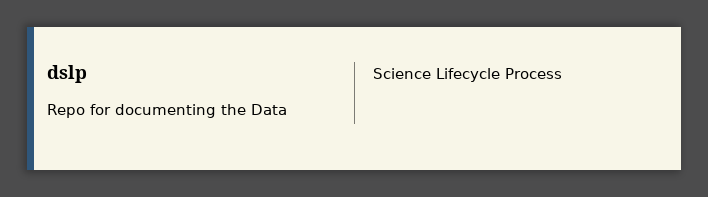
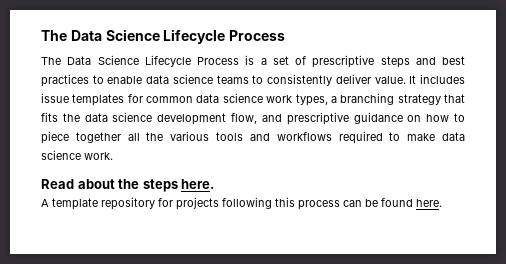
[47,65,87,83] [47,104,287,118] [373,68,562,82] dslp // Repo for documenting the Data Science Lifecycle Process -> [41,29,286,44] [41,55,465,68] [41,74,466,87] [41,93,466,106] [41,112,465,125] [41,131,465,144] [41,150,113,160] [41,179,215,192] [41,197,442,210] The Data Science Lifecycle Process // The Data Science Lifecycle Process is a set of prescriptive steps and best practices to enable data science teams to consistently deliver value. It includes issue templates for common data science work types, a branching strategy that fits the data science development flow, and prescriptive guidance on how to piece together all the various tools and workflows required to make data science work. // Read about the steps here. // A template repository for projects following this process can be found here.

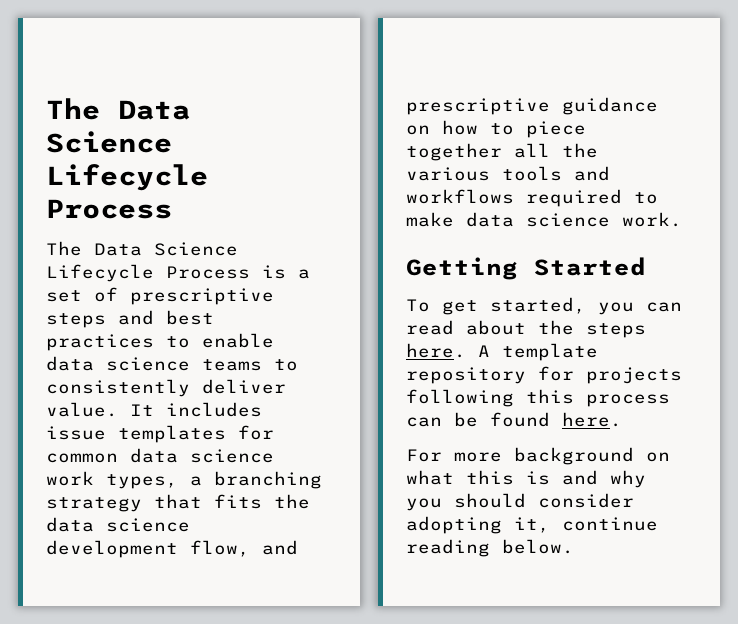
[41,179,74,189] Read -> [406,257,646,280] [406,297,682,315] [406,320,454,335] Getting Started // To get started, you can read
(215, 184) // -> (466, 350) none
(442, 203) none -> [406,447,670,465] [406,470,646,488] [406,493,634,511] [406,516,658,534] [406,539,574,557] // For more background on what this is and why you should consider adopting it, continue reading below.

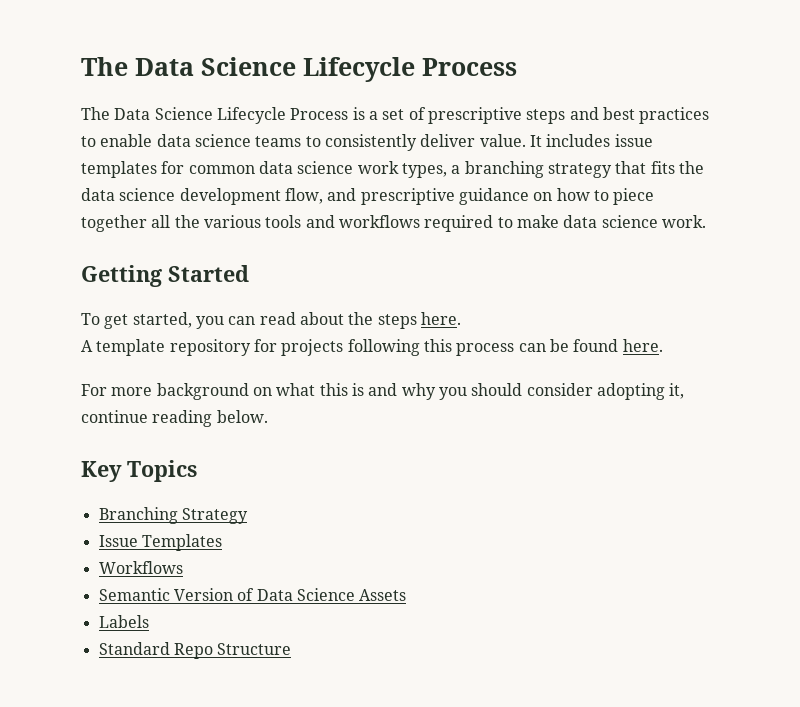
(466, 350) none -> (461, 318) //
(574, 546) none -> [81,460,197,482] [98,507,248,524] [98,534,222,551] [98,561,183,574] [98,588,407,601] [98,615,149,628] [98,642,292,659] // Key Topics // Branching Strategy // Issue Templates // Workflows // Semantic Version of Data Science Assets // Labels // Standard Repo Structure

